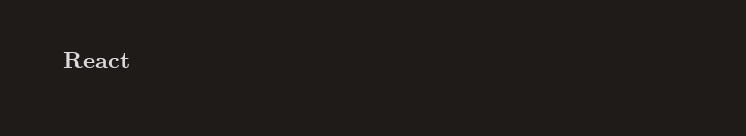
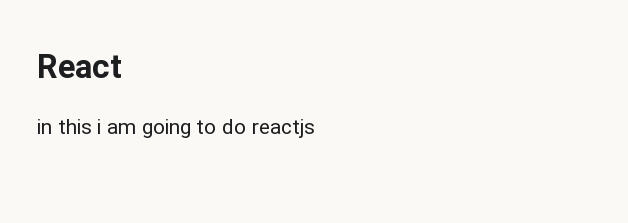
(130, 60) none -> [37,119,315,138] // in this i am going to do reactjs

